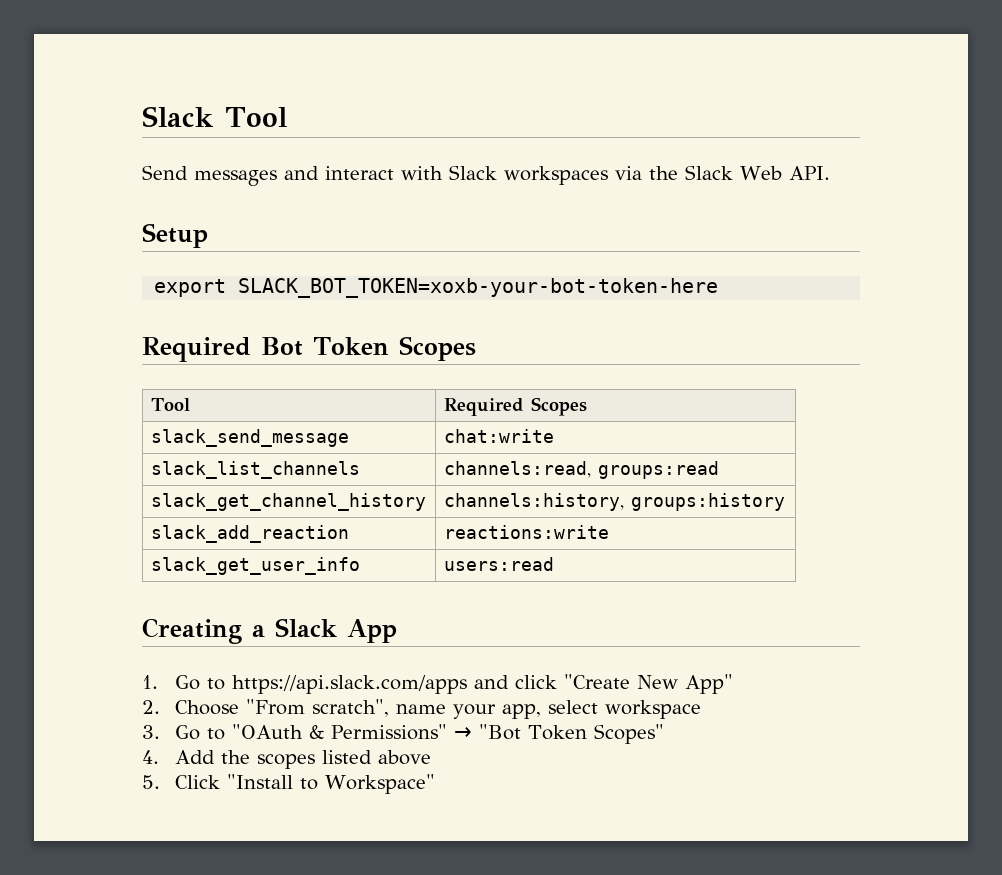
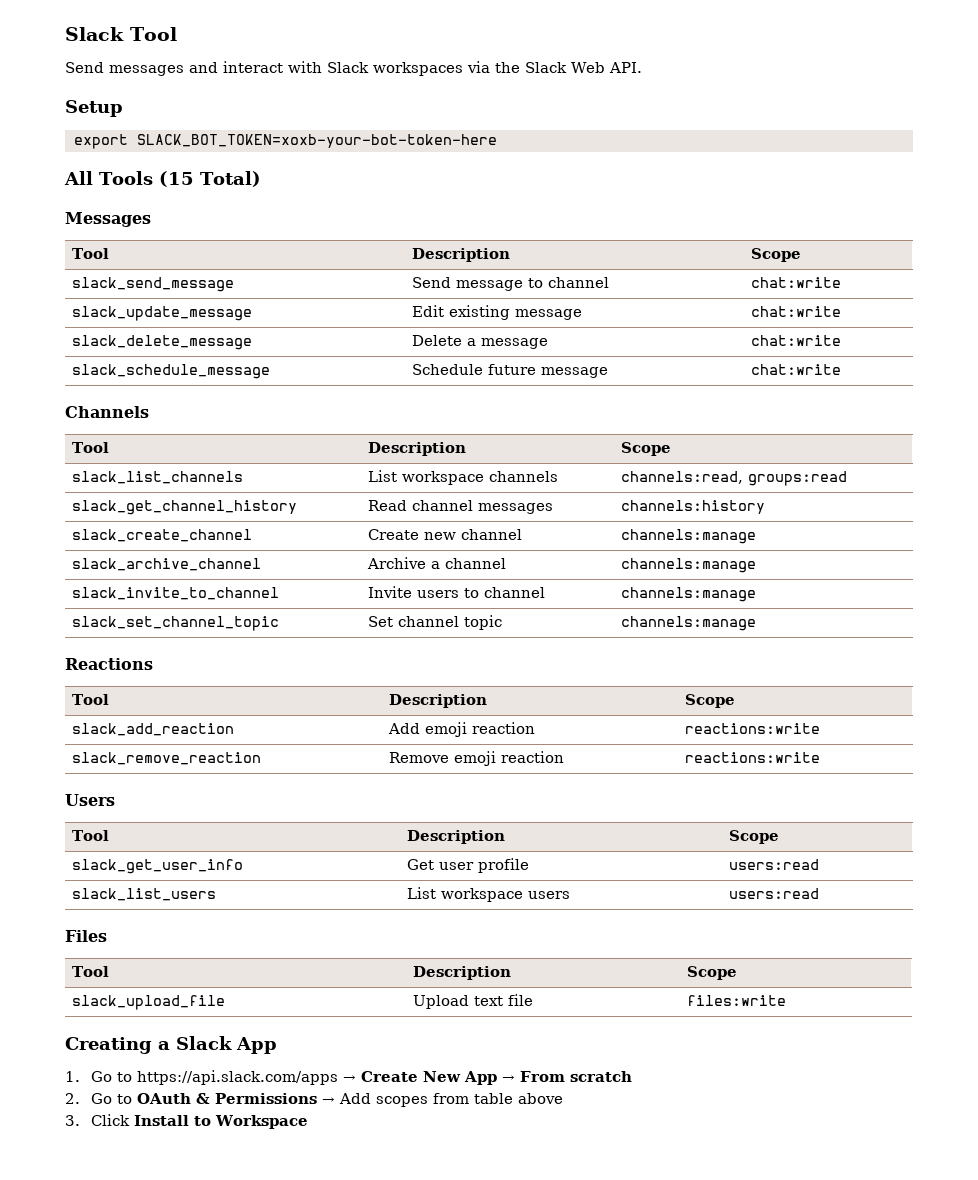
[142,336,476,362] [150,398,190,411] [443,397,587,416] Required Bot Token Scopes // Tool | Required Scopes -> [64,171,261,187] [65,212,151,227] [71,248,109,259] [411,248,510,262] [750,248,801,262] All Tools (15 Total) // Messages // Tool | Description | Scope
[443,429,554,443] [150,461,360,479] [443,461,719,479] [150,493,426,511] [443,493,785,511] [150,525,349,543] [443,525,609,539] [150,557,360,575] [443,557,554,571] chat:write // slack_list_channels | channels:read, groups:read // slack_get_channel_history | channels:history, groups:history // slack_add_reaction | reactions:write // slack_get_user_info | users:read -> [411,277,609,291] [750,277,841,288] [71,306,252,321] [411,305,582,320] [750,306,841,317] [71,335,252,350] [411,335,548,349] [750,335,841,346] [71,364,270,379] [411,364,608,378] [750,364,841,375] [65,406,149,418] [71,442,109,453] [367,442,466,456] [620,442,671,456] [71,471,243,484] [367,470,558,485] [620,471,847,486] [71,500,297,515] [367,500,553,514] [620,500,765,514] [71,529,252,542] [367,529,522,540] [620,529,756,544] [71,558,261,571] [366,557,506,569] [620,558,756,573] [71,587,279,600] [367,586,545,598] [620,587,756,602] [71,616,279,631] [367,615,502,630] [620,616,756,631] [65,658,153,670] [71,694,109,705] [388,694,487,708] [684,694,735,708] [71,723,234,736] [387,722,535,737] [684,723,820,734] [71,752,261,765] [388,751,564,766] [684,752,820,763] [65,794,115,806] [71,830,109,841] [406,830,505,844] [728,830,779,844] [71,859,243,874] [406,858,529,873] [728,859,819,870] [71,888,216,901] [406,887,570,902] [728,888,819,899] [65,930,107,942] [71,966,109,977] [412,966,511,980] [686,966,737,980] [71,995,225,1010] [412,994,533,1009] [686,995,786,1006] Send message to channel | chat:write // slack_update_message | Edit existing message | chat:write // slack_delete_message | Delete a message | chat:write // slack_schedule_message | Schedule future message | chat:write // Channels // Tool | Description | Scope // slack_list_channels | List workspace channels | channels:read, groups:read // slack_get_channel_history | Read channel messages | channels:history // slack_create_channel | Create new channel | channels:manage // slack_archive_channel | Archive a channel | channels:manage // slack_invite_to_channel | Invite users to channel | channels:manage // slack_set_channel_topic | Set channel topic | channels:manage // Reactions // Tool | Description | Scope // slack_add_reaction | Add emoji reaction | reactions:write // slack_remove_reaction | Remove emoji reaction | reactions:write // Users // Tool | Description | Scope // slack_get_user_info | Get user profile | users:read // slack_list_users | List workspace users | users:read // Files // Tool | Description | Scope // slack_upload_file | Upload text file | files:write
[473,674,733,694] [142,699,701,719] [142,724,664,744] [142,750,431,769] [142,774,435,794] and click "Create New App" // 2. Choose "From scratch", name your app, select workspace // 3. Go to "OAuth & Permissions" → "Bot Token Scopes" // 4. Add the scopes listed above // 5. Click "Install to Workspace" -> [343,1071,633,1085] [65,1093,564,1107] [65,1114,309,1129] → Create New App → From scratch // 2. Go to OAuth & Permissions → Add scopes from table above // 3. Click Install to Workspace

